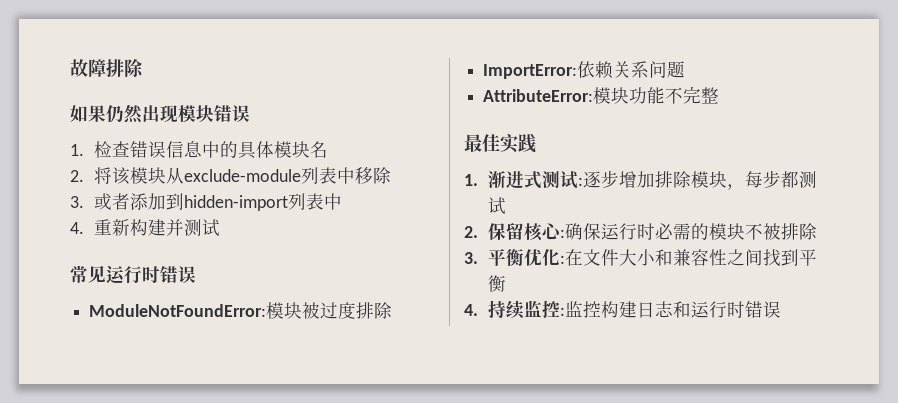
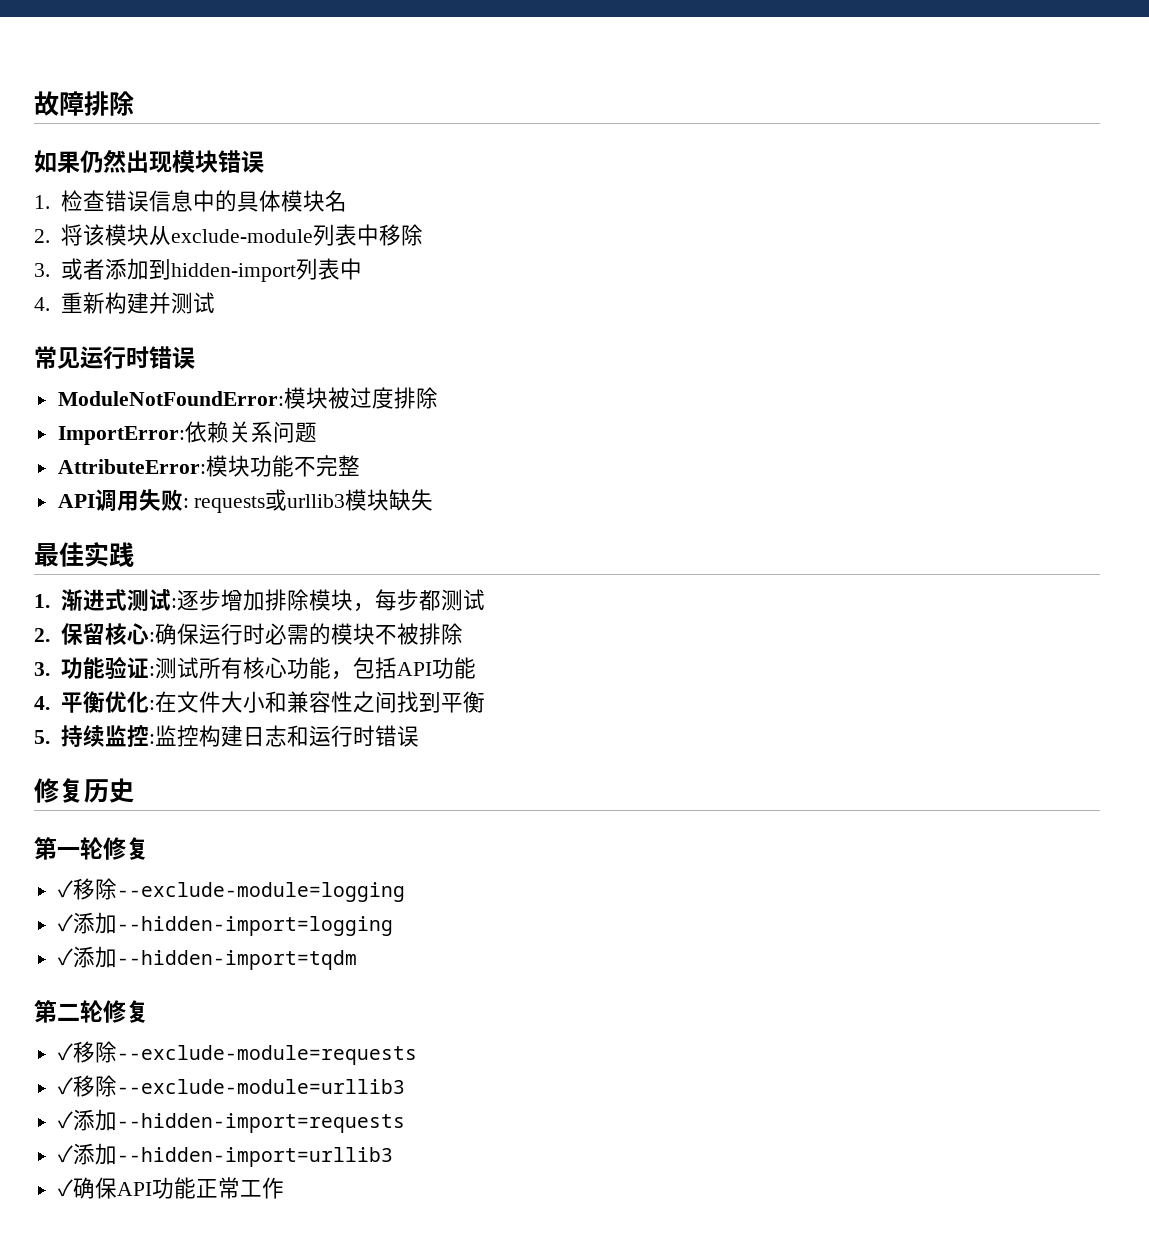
(720, 95) none -> [57,489,434,513] // API调用失败: requests或urllib3模块缺失
(478, 258) none -> [60,656,476,680] [34,696,50,710] 功能验证:测试所有核心功能，包括API功能 // 4.
[464,304,478,316] 4. -> [34,730,50,744] 5.
(782, 309) none -> [34,778,134,803] [34,837,149,860] [57,878,405,902] [57,912,393,936] [57,946,357,970] [34,1000,149,1023] [57,1041,417,1065] [57,1075,405,1097] [57,1109,405,1133] [57,1143,393,1167] [57,1177,284,1199] // 修复历史 // 第一轮修复 // ✓移除--exclude-module=logging // ✓添加--hidden-import=logging // ✓添加--hidden-import=tqdm // 第二轮修复 // ✓移除--exclude-module=requests // ✓移除--exclude-module=urllib3 // ✓添加--hidden-import=requests // ✓添加--hidden-import=urllib3 // ✓确保API功能正常工作

